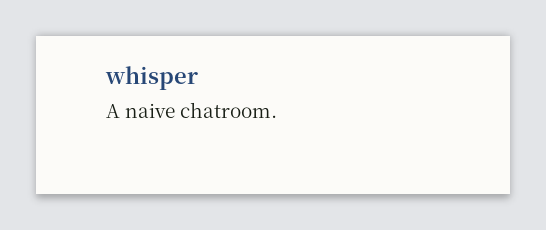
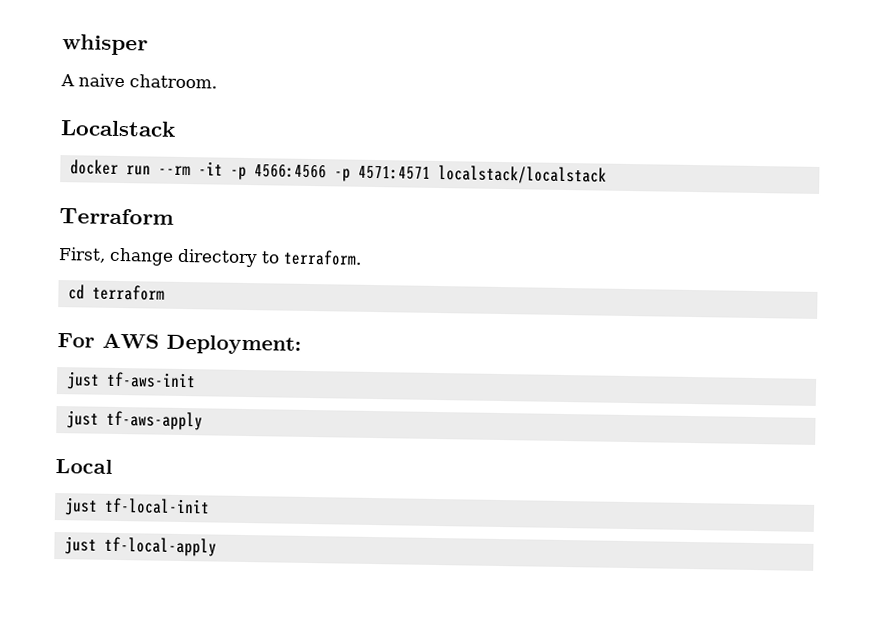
(278, 110) none -> [60,120,176,137] [69,159,607,185] [59,208,174,225] [58,247,362,268] [67,284,165,301] [57,332,302,355] [65,371,196,390] [65,410,203,431] [55,459,113,474] [63,497,210,516] [63,536,217,557] // Localstack // docker run --rm -it -p 4566:4566 -p 4571:4571 localstack/localstack // Terraform // First, change directory to terraform. // cd terraform // For AWS Deployment: // just tf-aws-init // just tf-aws-apply // Local // just tf-local-init // just tf-local-apply

